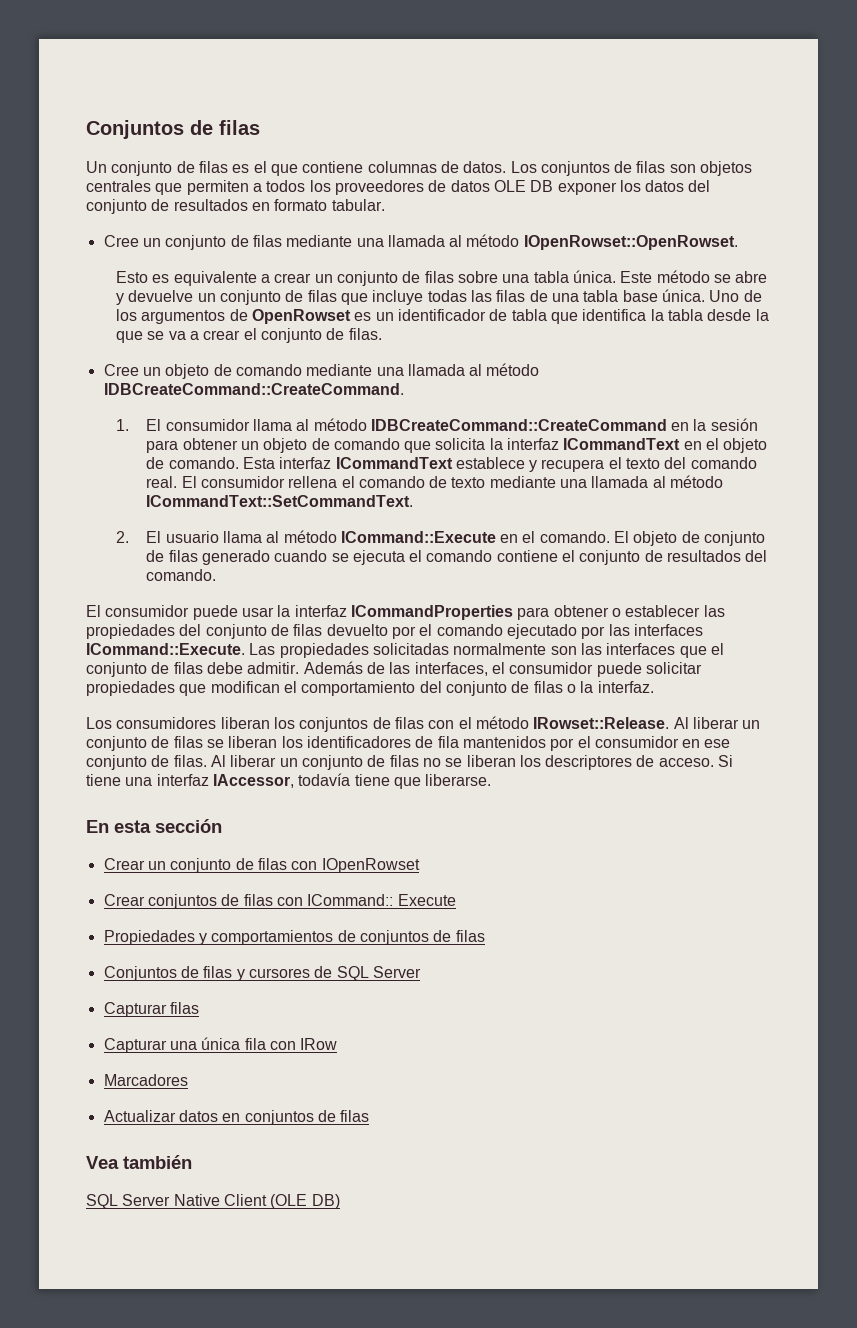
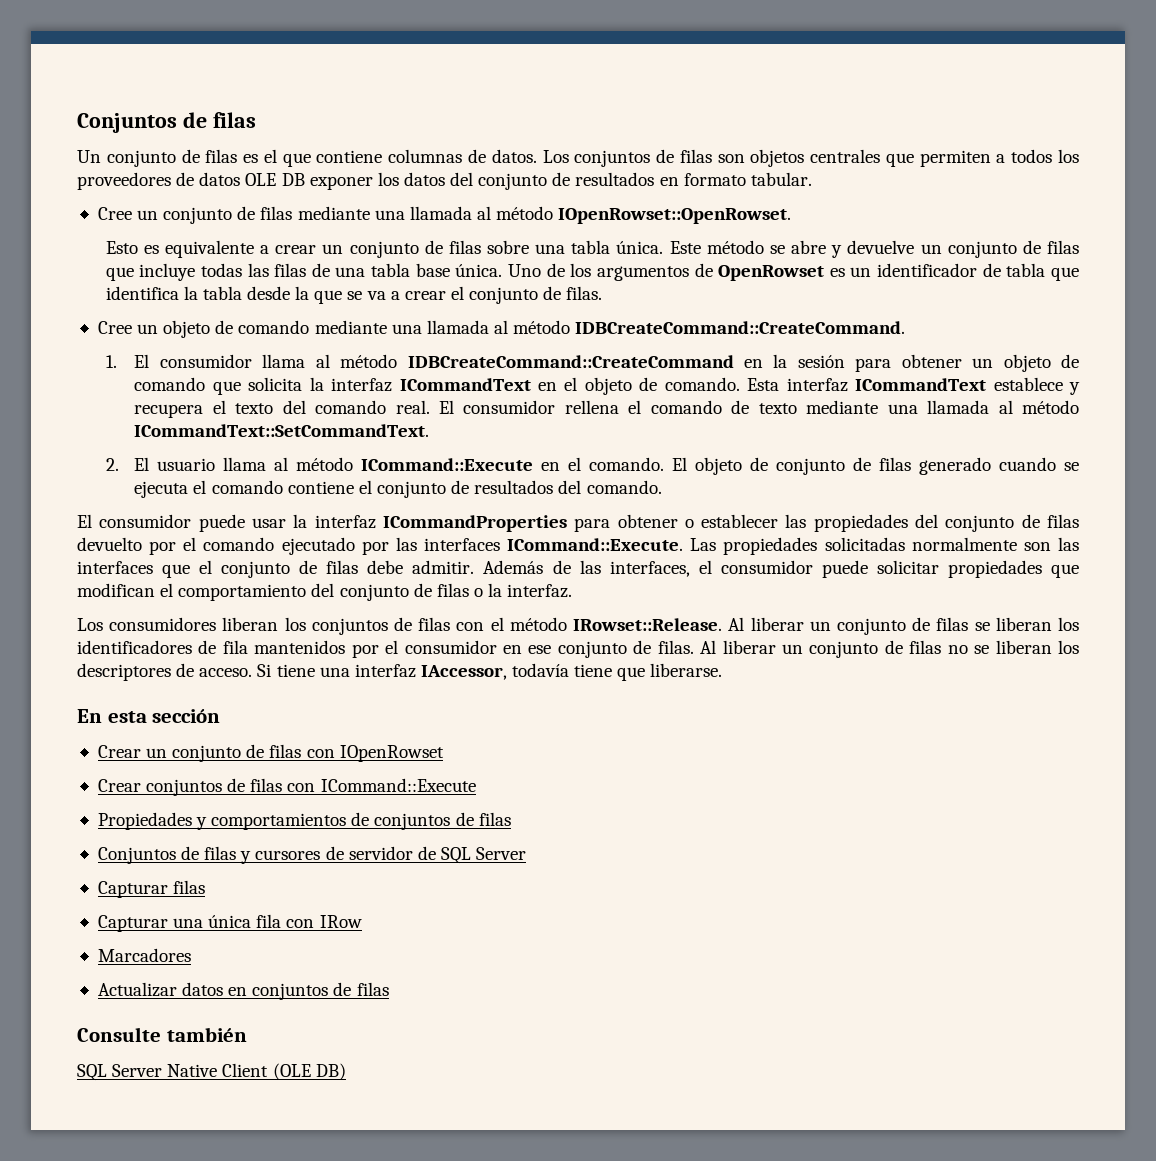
[307,894,456,906] ICommand:: Execute -> [320,778,476,792] ICommand::Execute
(333, 972) none -> [348,846,436,860] servidor de
[86,1156,119,1169] Vea -> [77,1027,161,1042] Consulte

